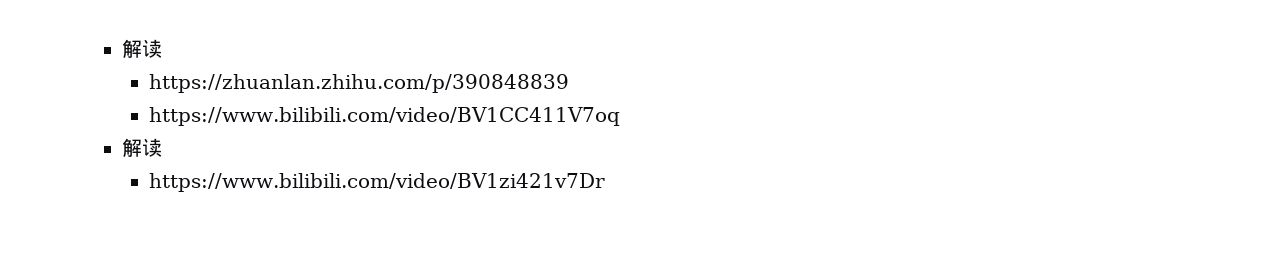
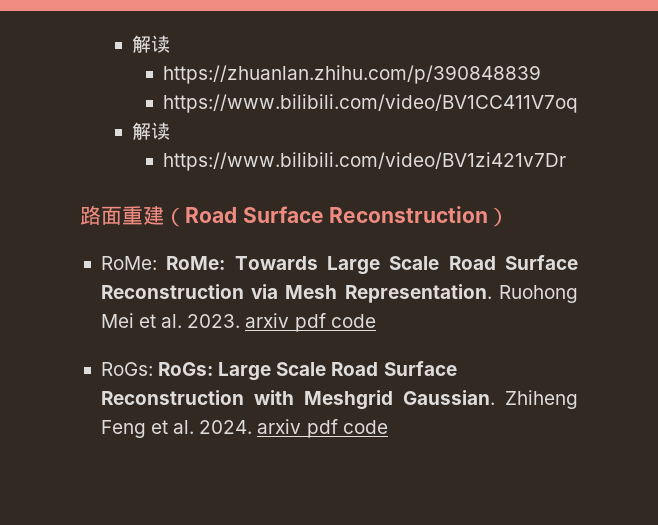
(605, 182) none -> [80,205,510,227] [100,255,579,275] [100,284,579,303] [100,313,376,332] [100,361,457,381] [100,390,579,410] [100,419,388,438] // 路面重建（Road Surface Reconstruction） // RoMe: RoMe: Towards Large Scale Road Surface Reconstruction via Mesh Representation. Ruohong Mei et al. 2023. arxiv pdf code // RoGs: RoGs: Large Scale Road Surface Reconstruction with Meshgrid Gaussian. Zhiheng Feng et al. 2024. arxiv pdf code

